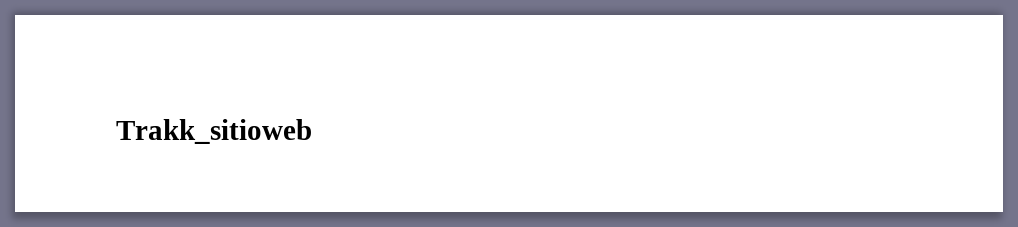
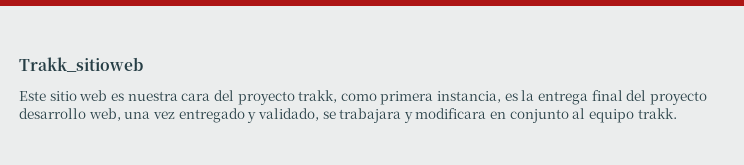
(312, 131) none -> [19,90,707,105] [19,108,677,123] // Este sitio web es nuestra cara del proyecto trakk, como primera instancia, es la entrega final del proyecto desarrollo web, una vez entregado y validado, se trabajara y modificara en conjunto al equipo trakk.

